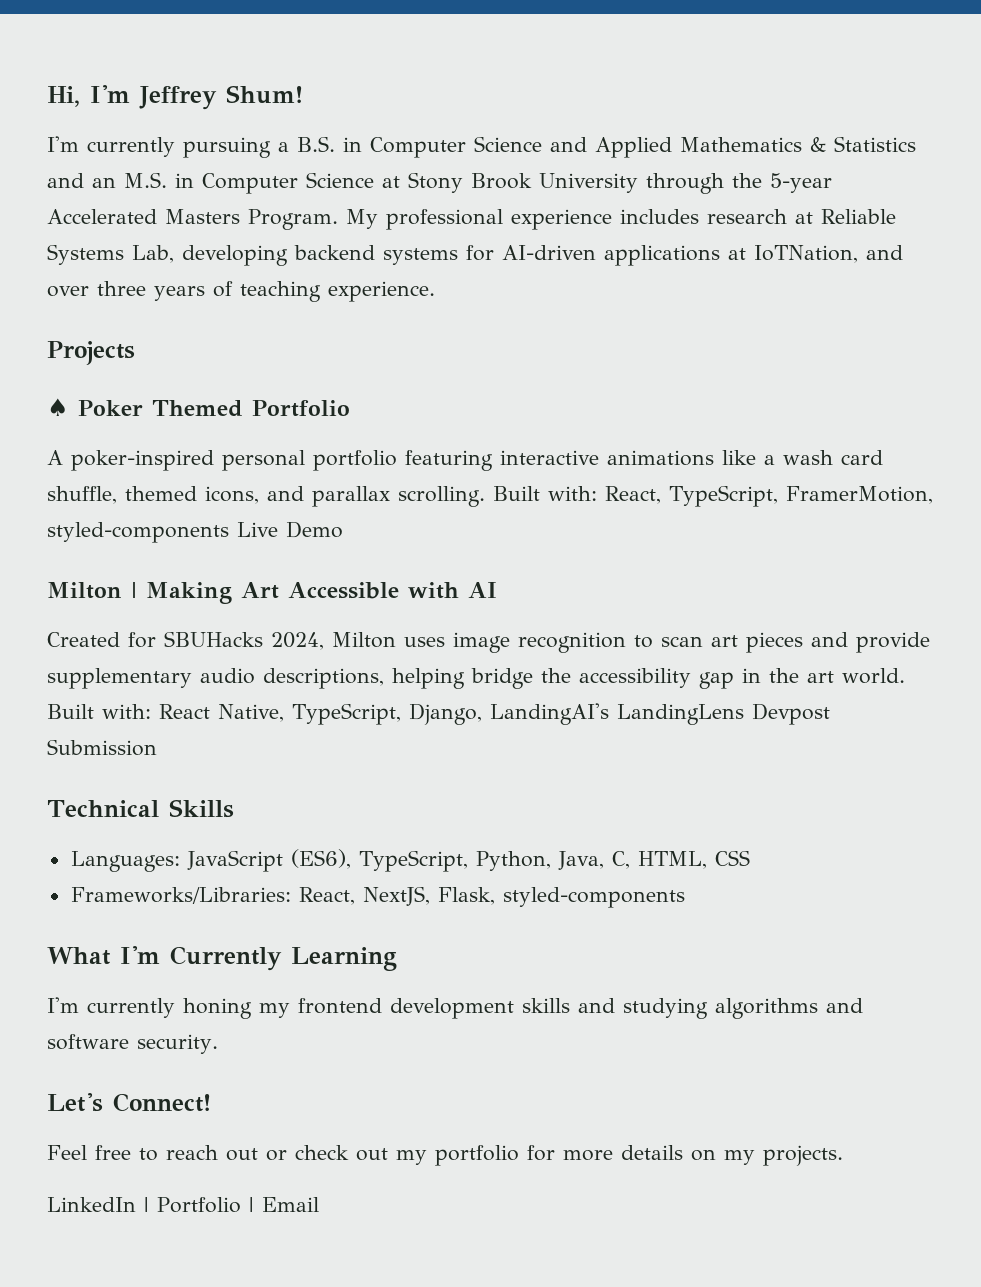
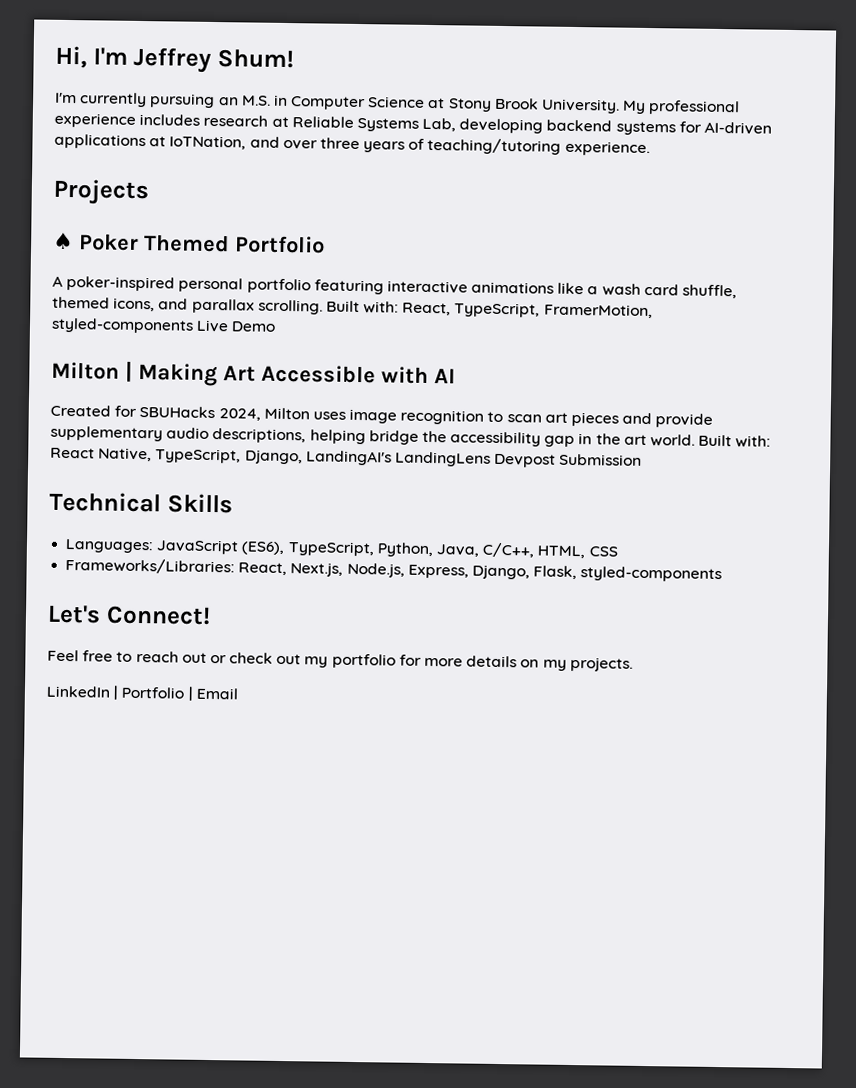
[278,136,916,158] [47,173,84,188] a B.S. in Computer Science and Applied Mathematics & Statistics and -> (216, 101) none
[539,173,832,194] [47,209,338,230] University through the 5-year Accelerated Masters Program. -> [541,98,621,114] University.
[240,281,321,302] teaching -> [427,137,562,155] teaching/tutoring
[611,851,630,869] C, -> [482,542,536,558] C/C++,
[362,886,685,908] [47,946,397,971] [47,997,863,1019] [47,1034,218,1054] NextJS, Flask, styled-components // What I'm Currently Learning // I'm currently honing my frontend development skills and studying algorithms and software security. -> [290,562,723,583] Next.js, Node.js, Express, Django, Flask, styled-components

